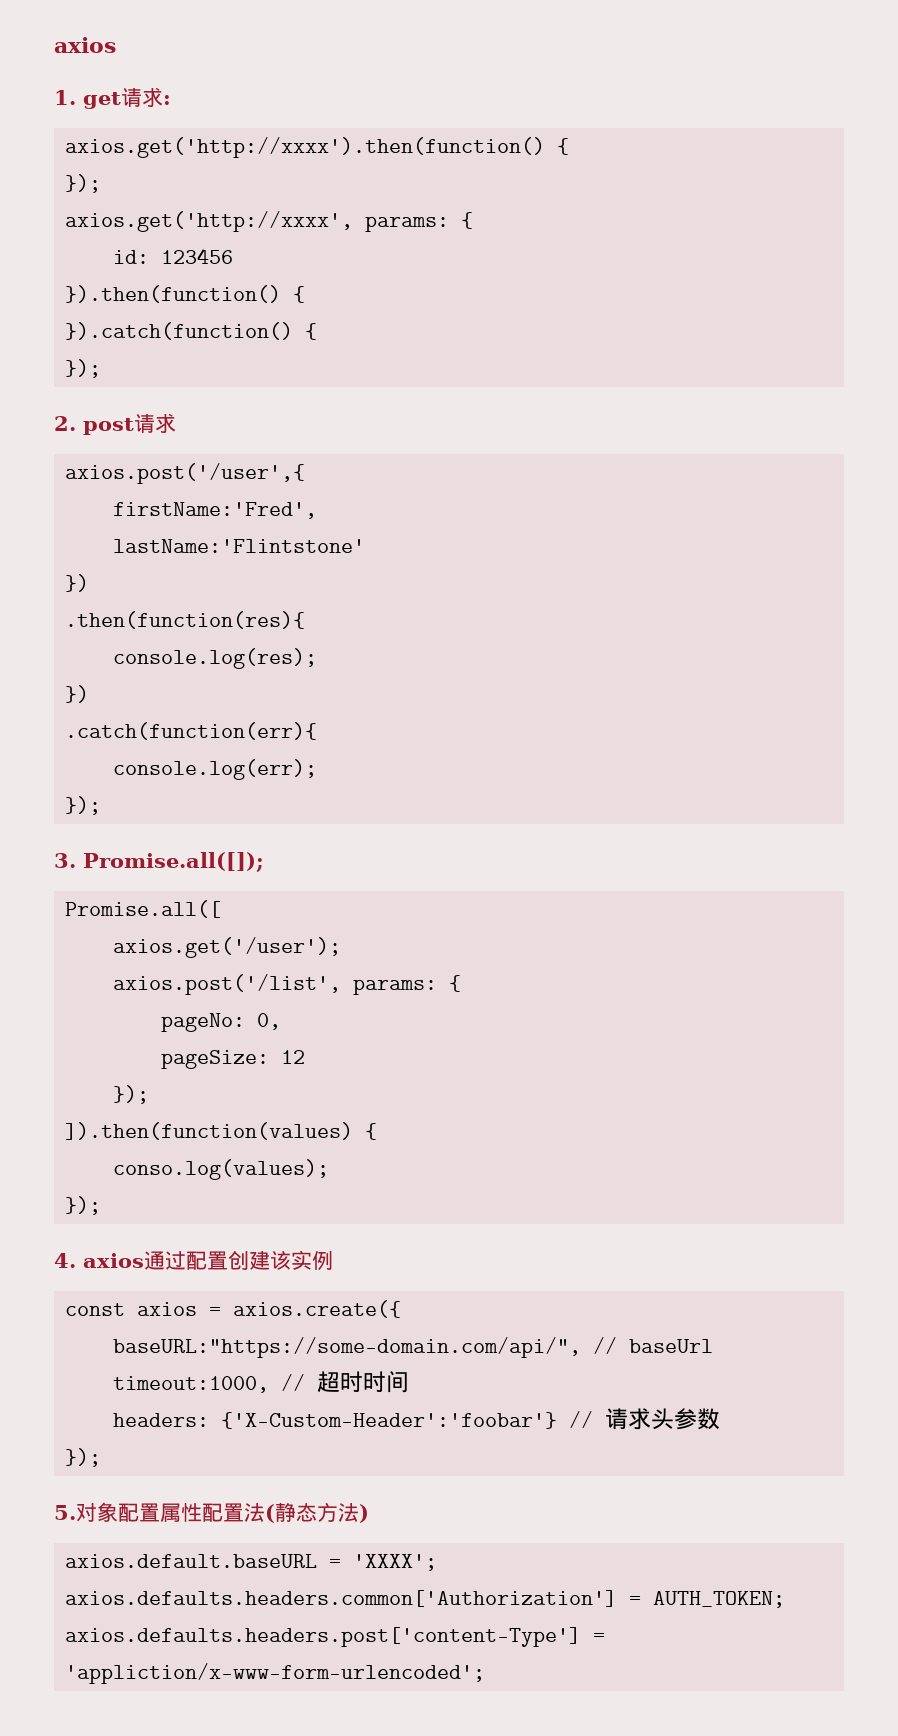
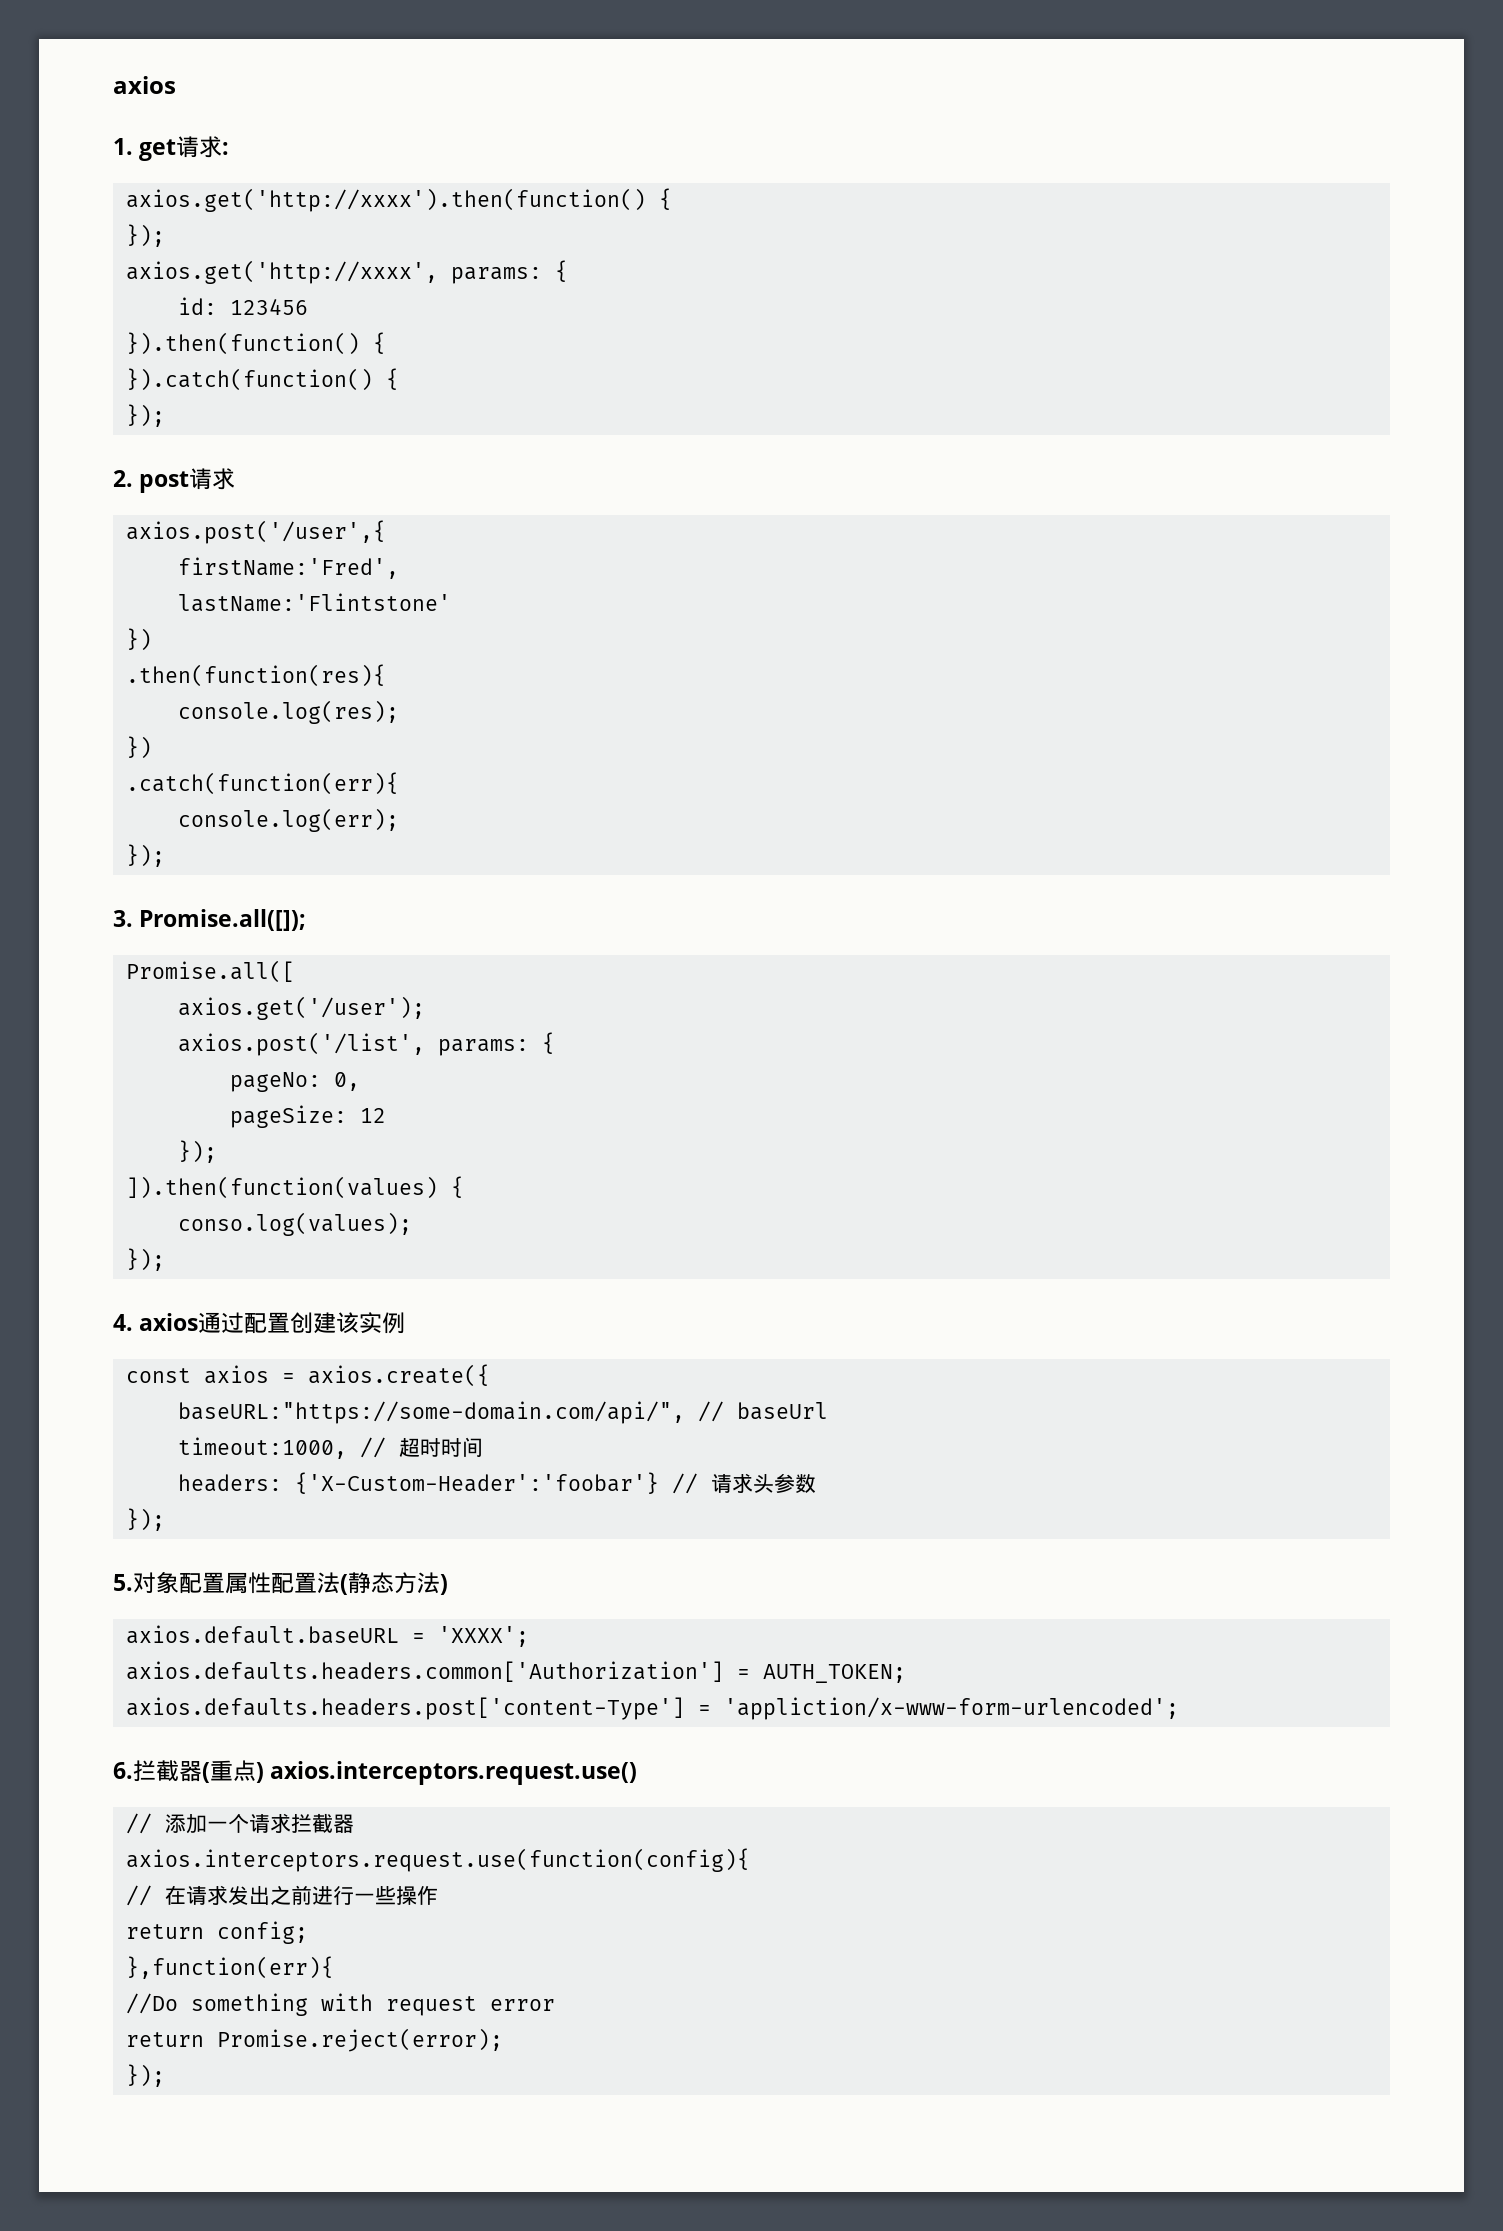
(486, 1673) none -> [113,1760,638,1785] [125,1813,354,1834] [125,1848,750,1872] [125,1885,438,1906] [125,1921,308,1944] [125,1956,334,1979] [125,1993,555,2016] [125,2028,503,2052] [125,2064,165,2087] // 6.拦截器(重点) axios.interceptors.request.use() // // 添加一个请求拦截器 // axios.interceptors.request.use(function(config){ // // 在请求发出之前进行一些操作 // return config; // },function(err){ // //Do something with request error // return Promise.reject(error); // });

